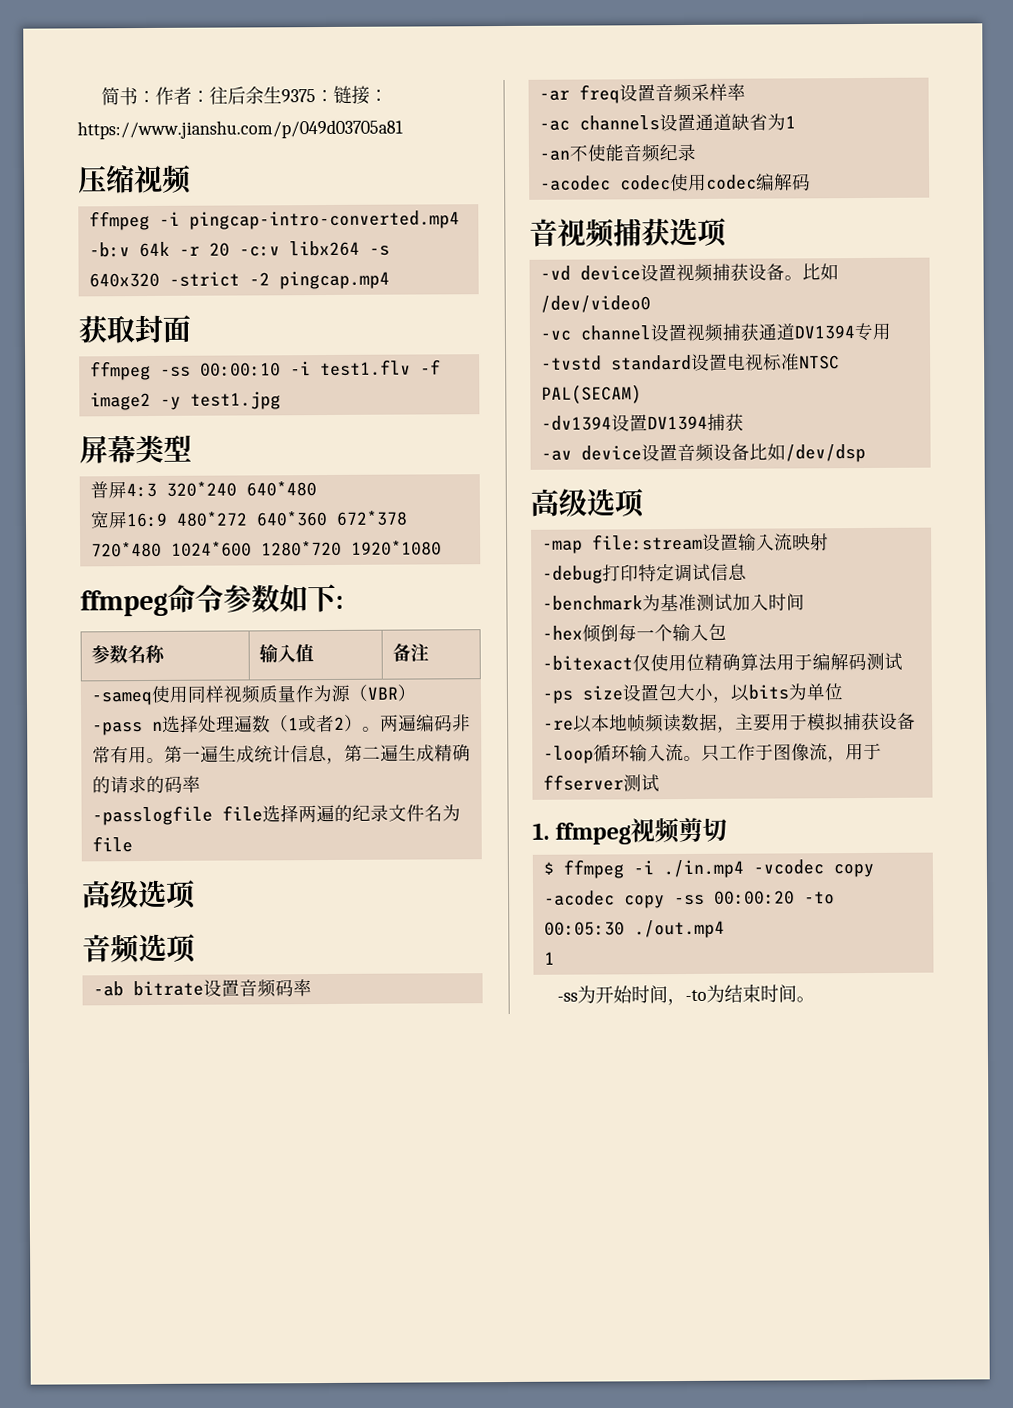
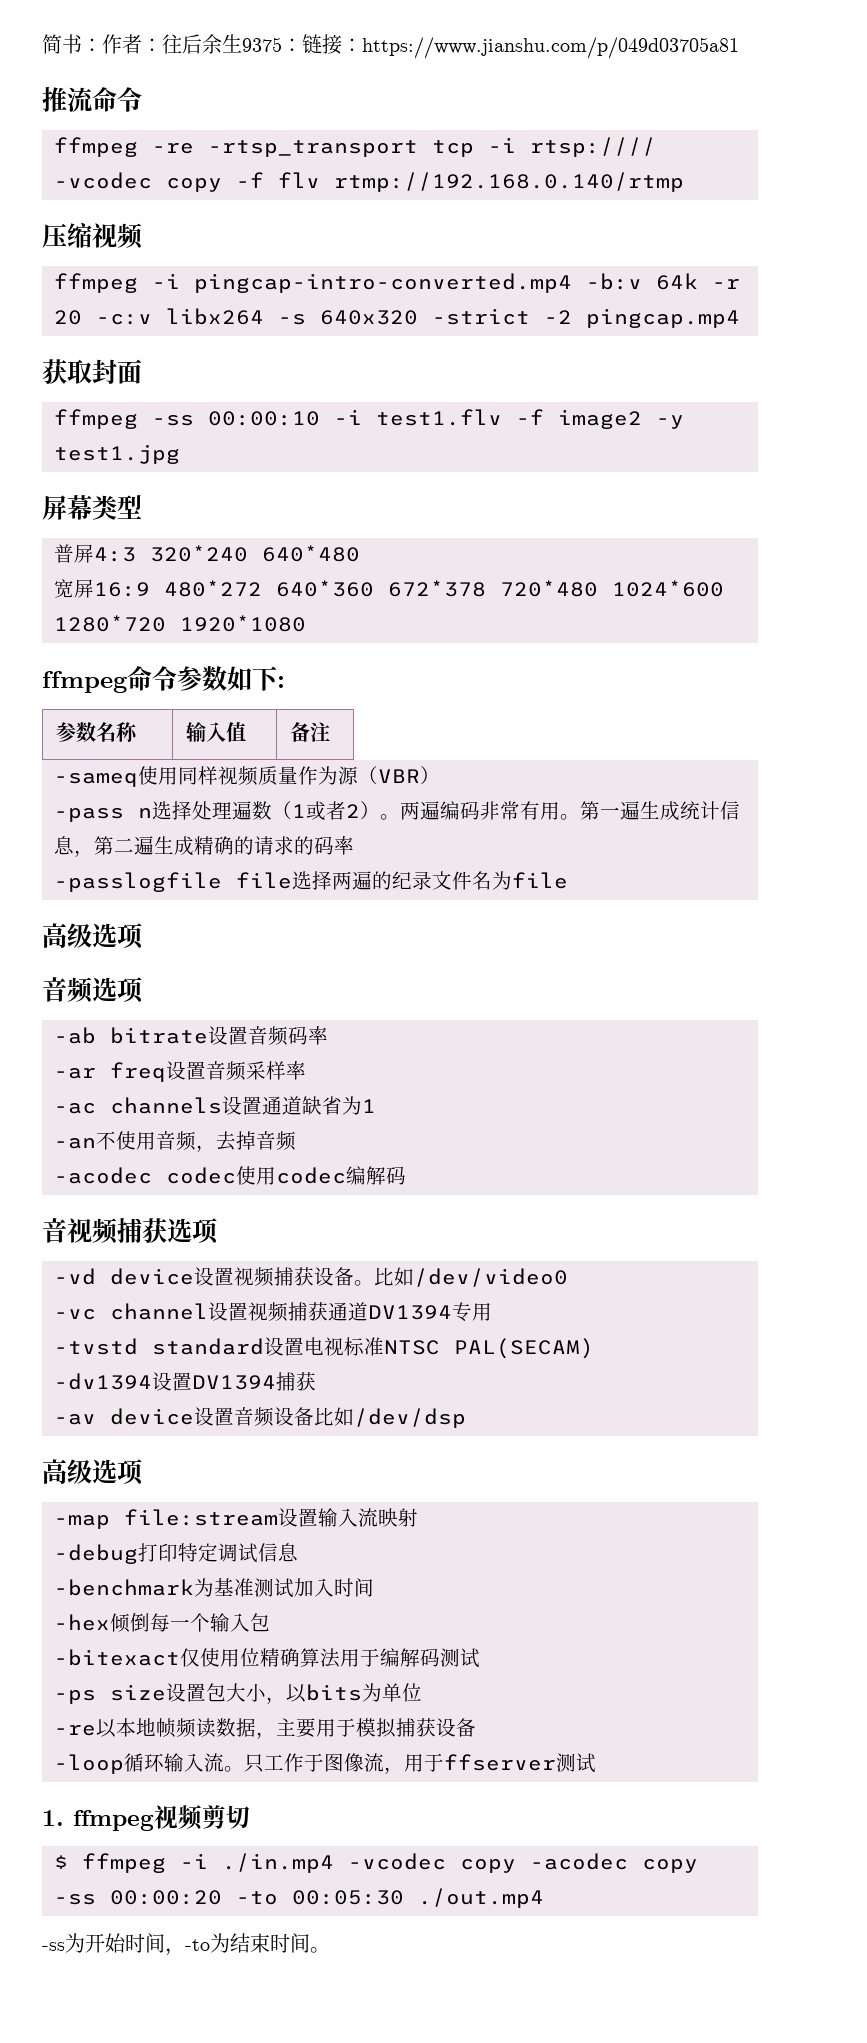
(403, 129) none -> [42,87,142,112] [54,137,656,157] [54,172,684,192] // 推流命令 // ffmpeg -re -rtsp_transport tcp -i rtsp://// -vcodec copy -f flv rtmp://192.168.0.140/rtmp
[604,143,696,163] 能音频纪录 -> [136,1131,296,1152] 用音频，去掉音频
[543,951,555,965] // 1 -> (544, 1898) none

